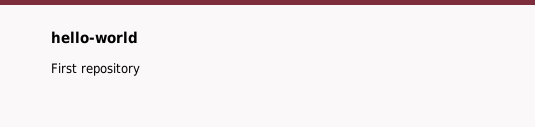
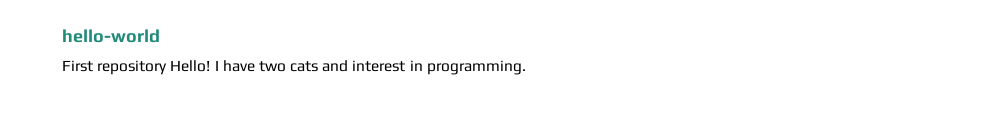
(140, 69) none -> [170,60,526,75] Hello! I have two cats and interest in programming.

